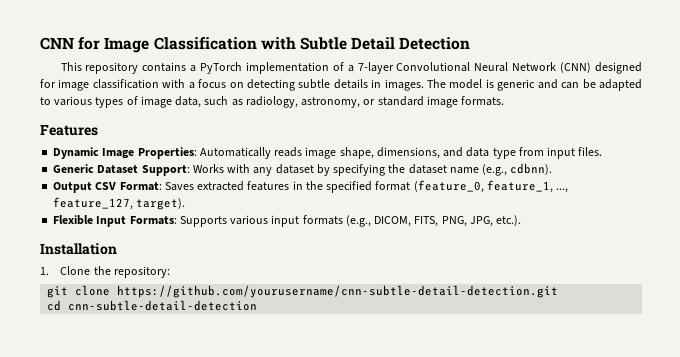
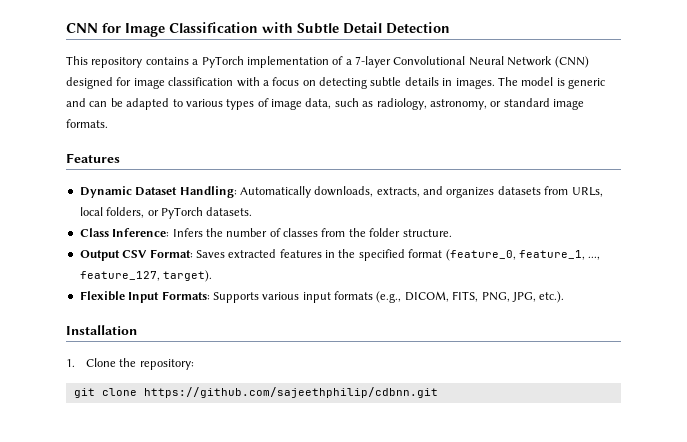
[102,147,603,159] [53,163,553,176] Image Properties: Automatically reads image shape, dimensions, and data type from input files. // Generic Dataset Support: Works with any dataset by specifying the dataset name (e.g., cdbnn). -> [135,186,603,198] [79,207,253,219] [79,228,452,237] Dataset Handling: Automatically downloads, extracts, and organizes datasets from URLs, local folders, or PyTorch datasets. // Class Inference: Infers the number of classes from the folder structure.
[117,285,559,298] [47,300,258,311] https://github.com/yourusername/cnn-subtle-detail-detection.git // cd cnn-subtle-detail-detection -> [143,387,438,398] https://github.com/sajeethphilip/cdbnn.git

